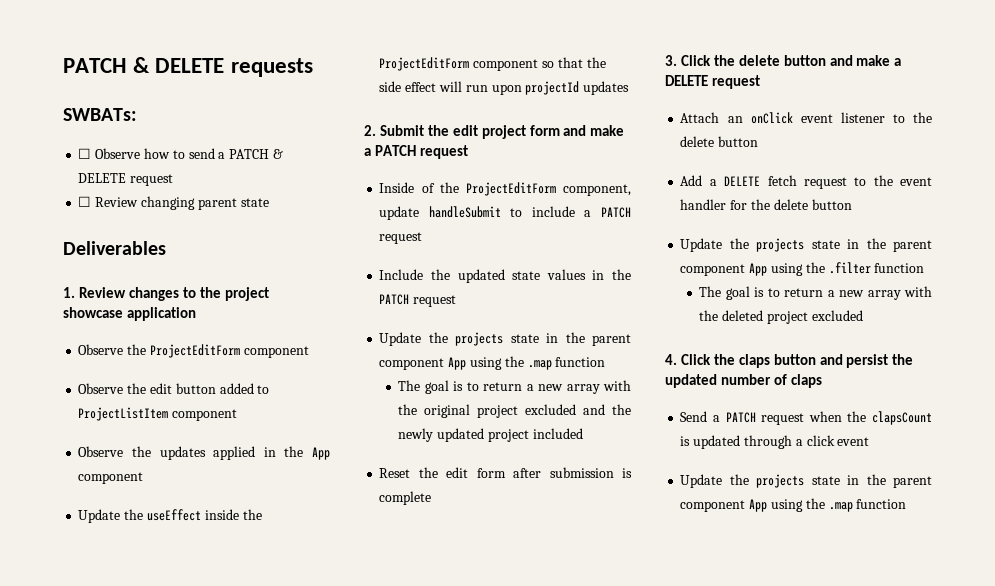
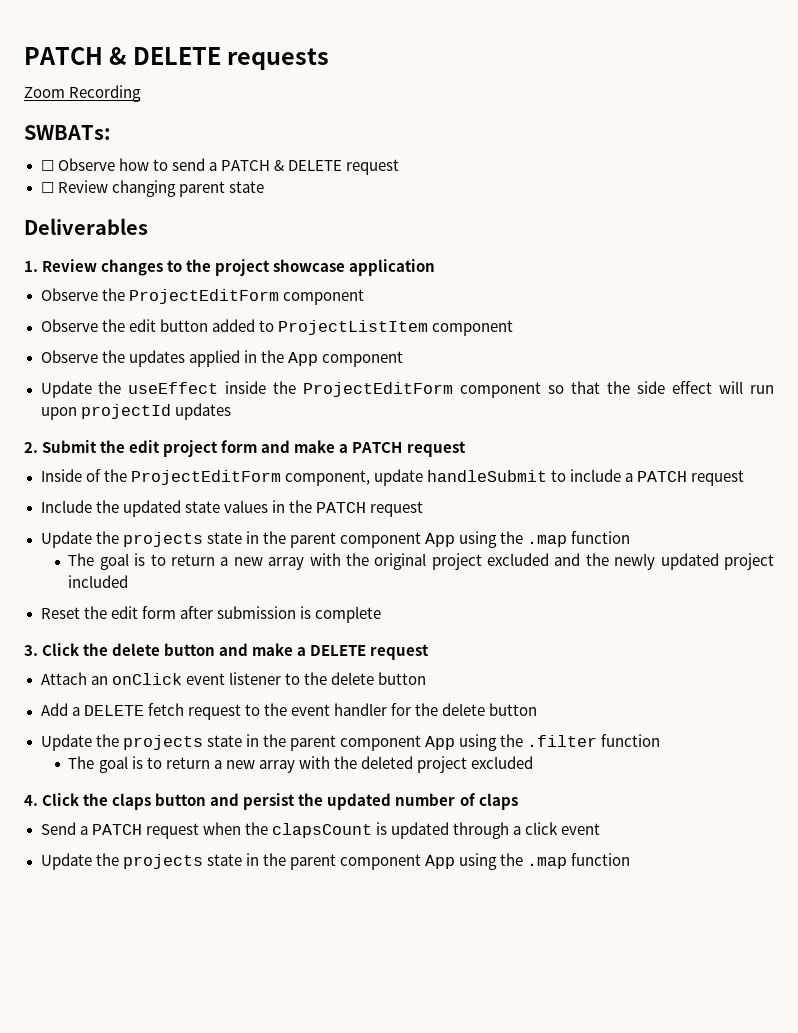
(313, 67) none -> [24,85,142,102] // Zoom Recording

